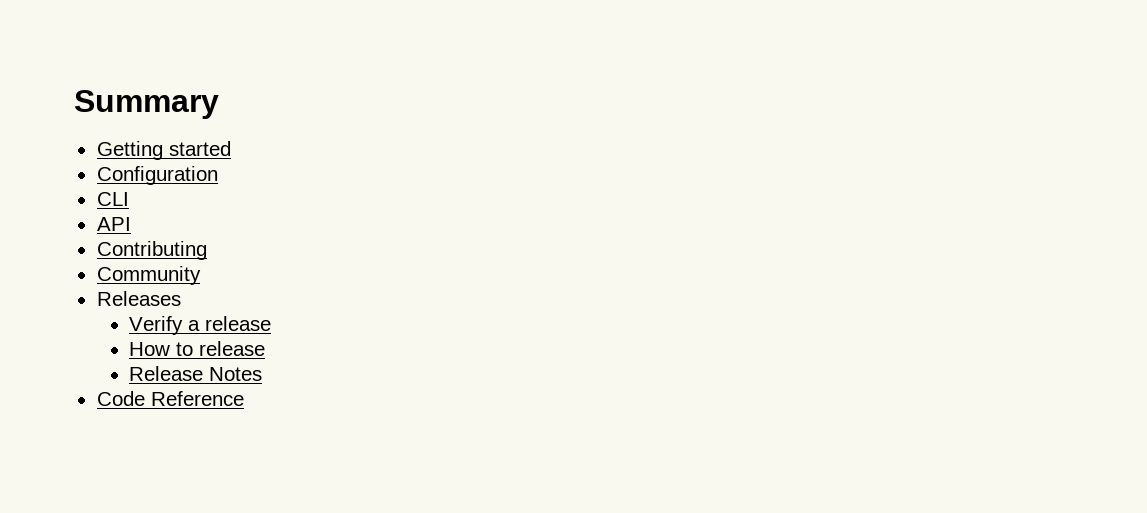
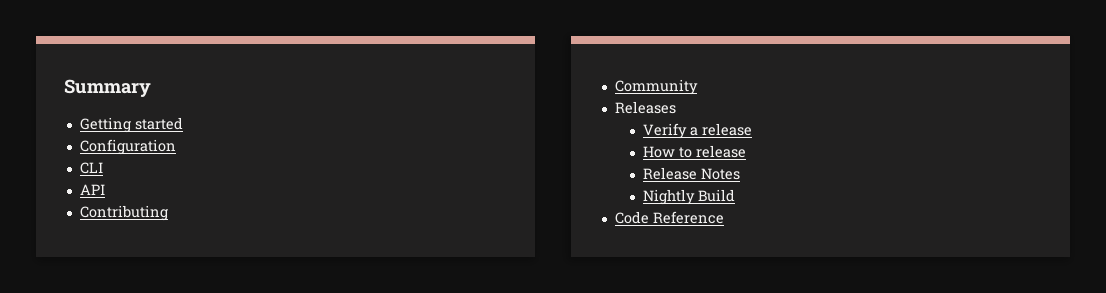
(263, 374) none -> [642,189,735,205] // Nightly Build

